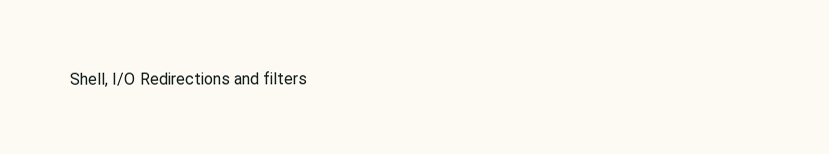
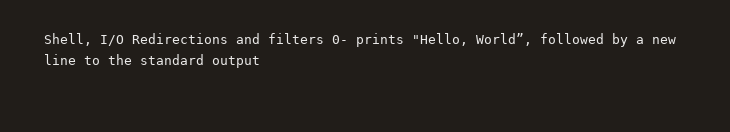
(309, 77) none -> [332,33,676,47] [44,54,260,68] 0- prints "Hello, World”, followed by a new line to the standard output

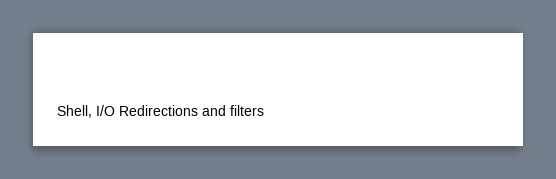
[332,33,676,47] [44,54,260,68] 0- prints "Hello, World”, followed by a new line to the standard output -> (264, 110) none

